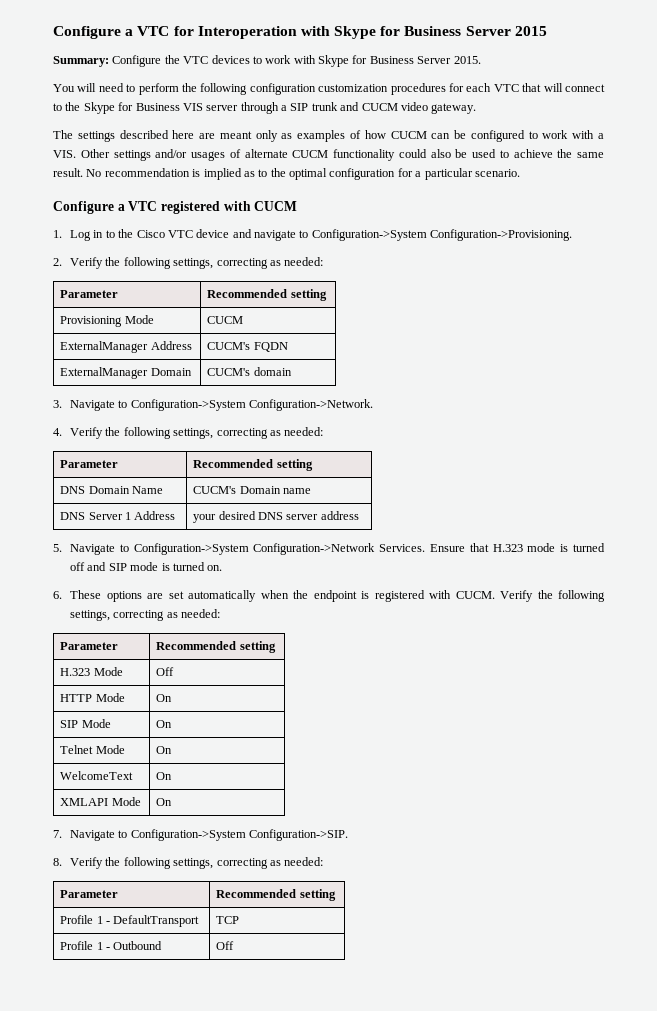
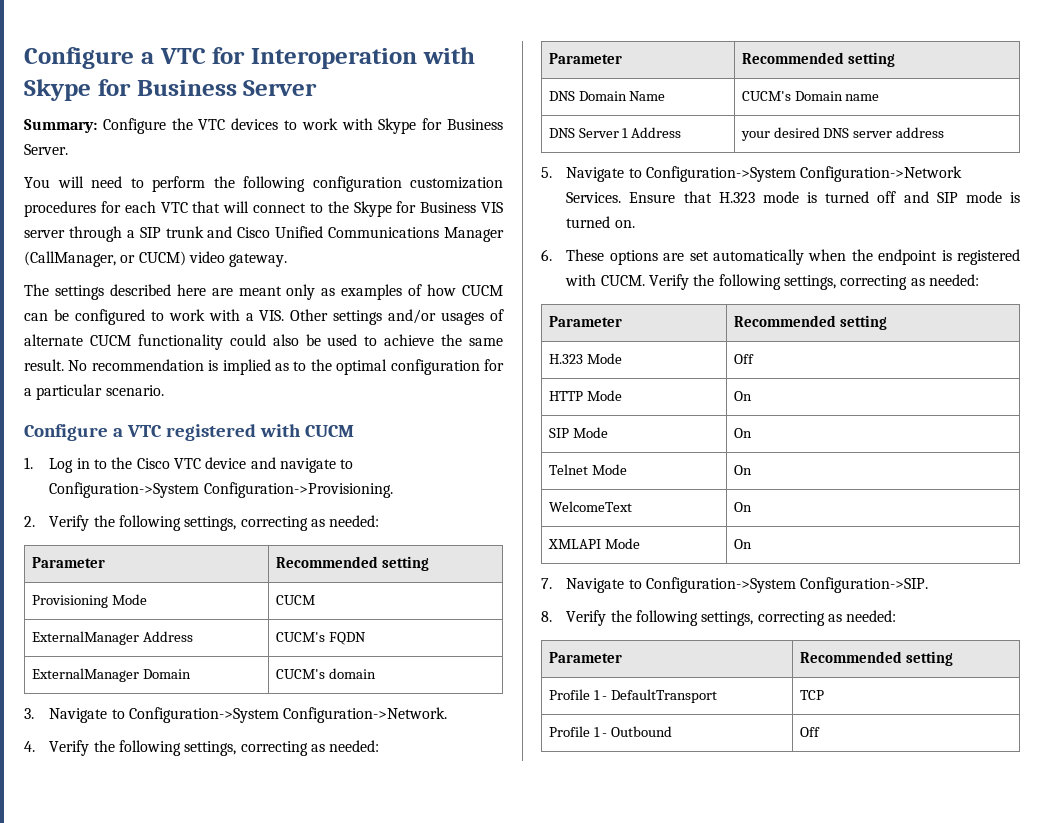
[514,26,547,36] 2015 -> (318, 88) none
[417,56,481,64] Server 2015. -> [24,144,68,155] Server.
[361,103,398,111] CUCM -> [237,226,504,242] [24,251,186,267] Cisco Unified Communications Manager (CallManager, or CUCM)

